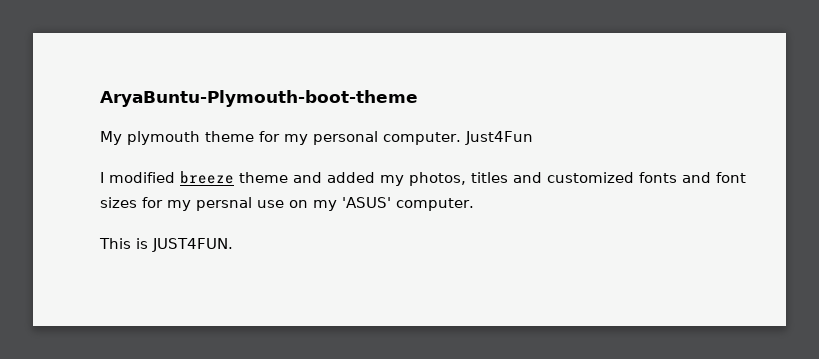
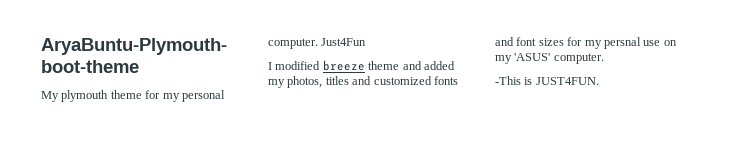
[99,238,131,249] This -> [495,76,521,85] -This

